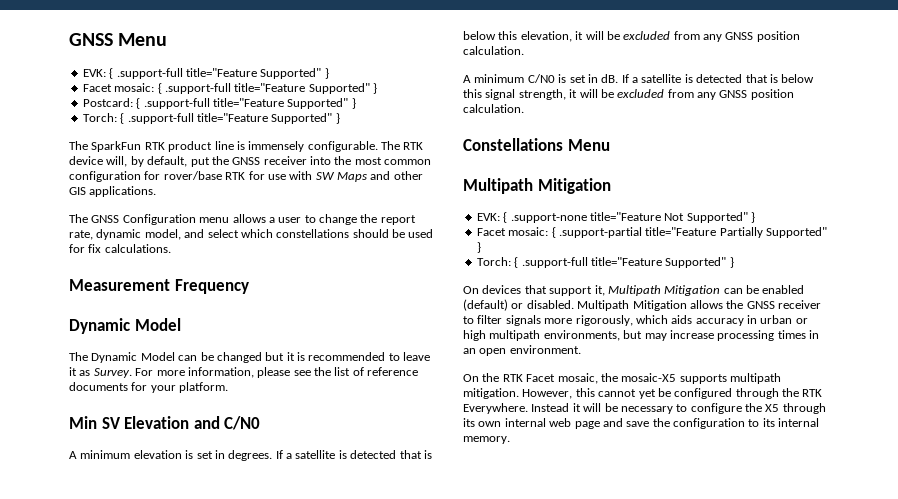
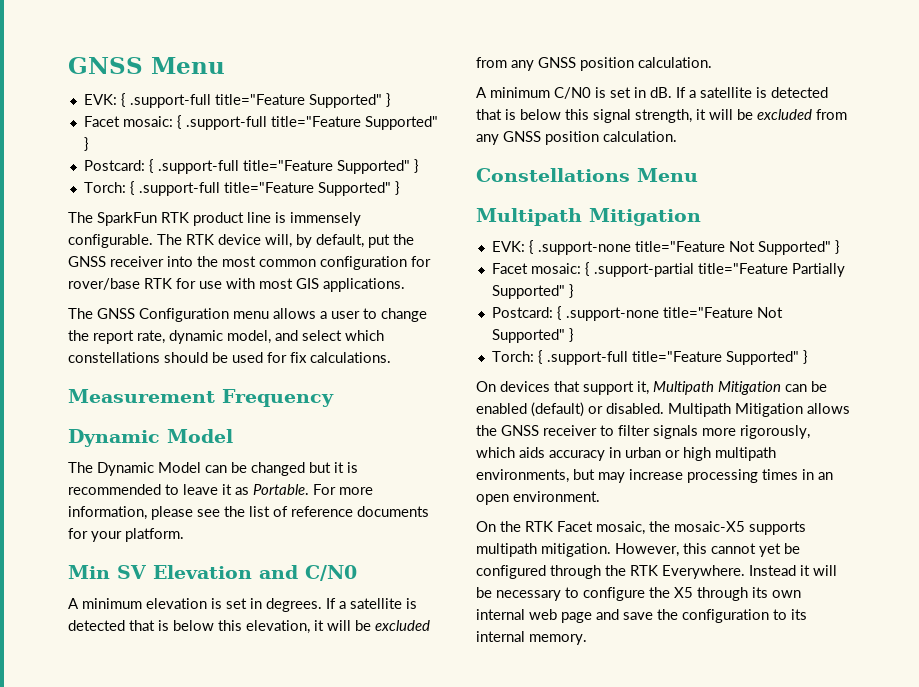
[315,171,423,182] SW Maps and other -> [259,278,293,289] most
[93,368,132,378] Survey. -> [253,484,309,495] Portable.
(481, 247) none -> [491,306,783,321] [491,328,574,343] // Postcard: { .support-none title="Feature Not Supported" }

